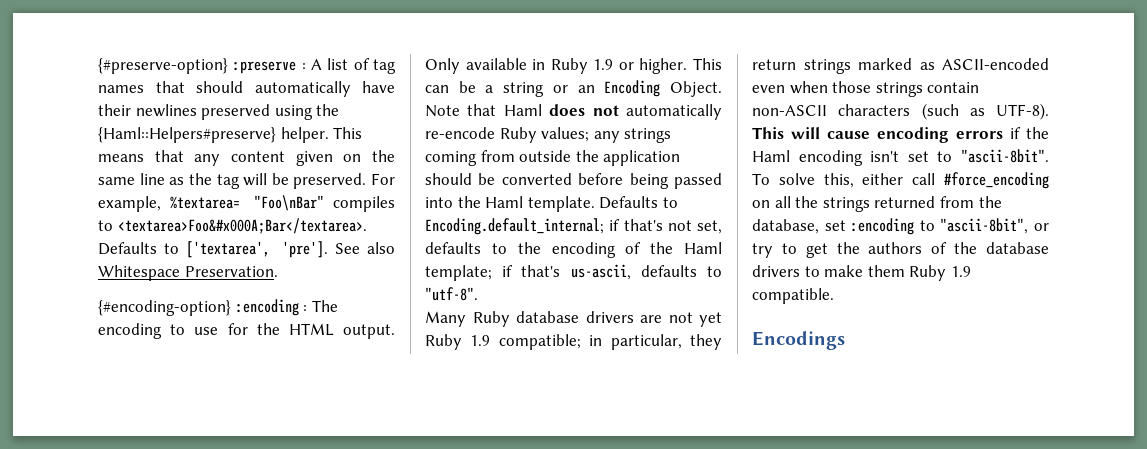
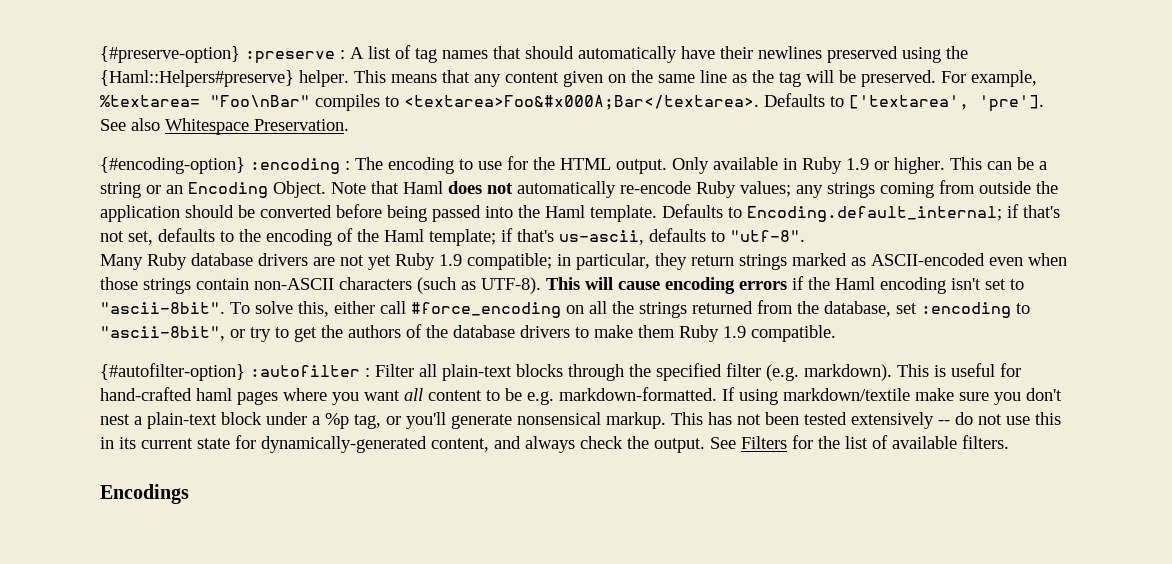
(834, 296) none -> [100,363,1021,381] [100,387,1062,405] [100,412,1061,429] [100,435,1009,453] // {#autofilter-option} :autofilter : Filter all plain-text blocks through the specified filter (e.g. markdown). This is useful for hand-crafted haml pages where you want all content to be e.g. markdown-formatted. If using markdown/textile make sure you don't nest a plain-text block under a %p tag, or you'll generate nonsensical markup. This has not been tested extensively -- do not use this in its current state for dynamically-generated content, and always check the output. See Filters for the list of available filters.

